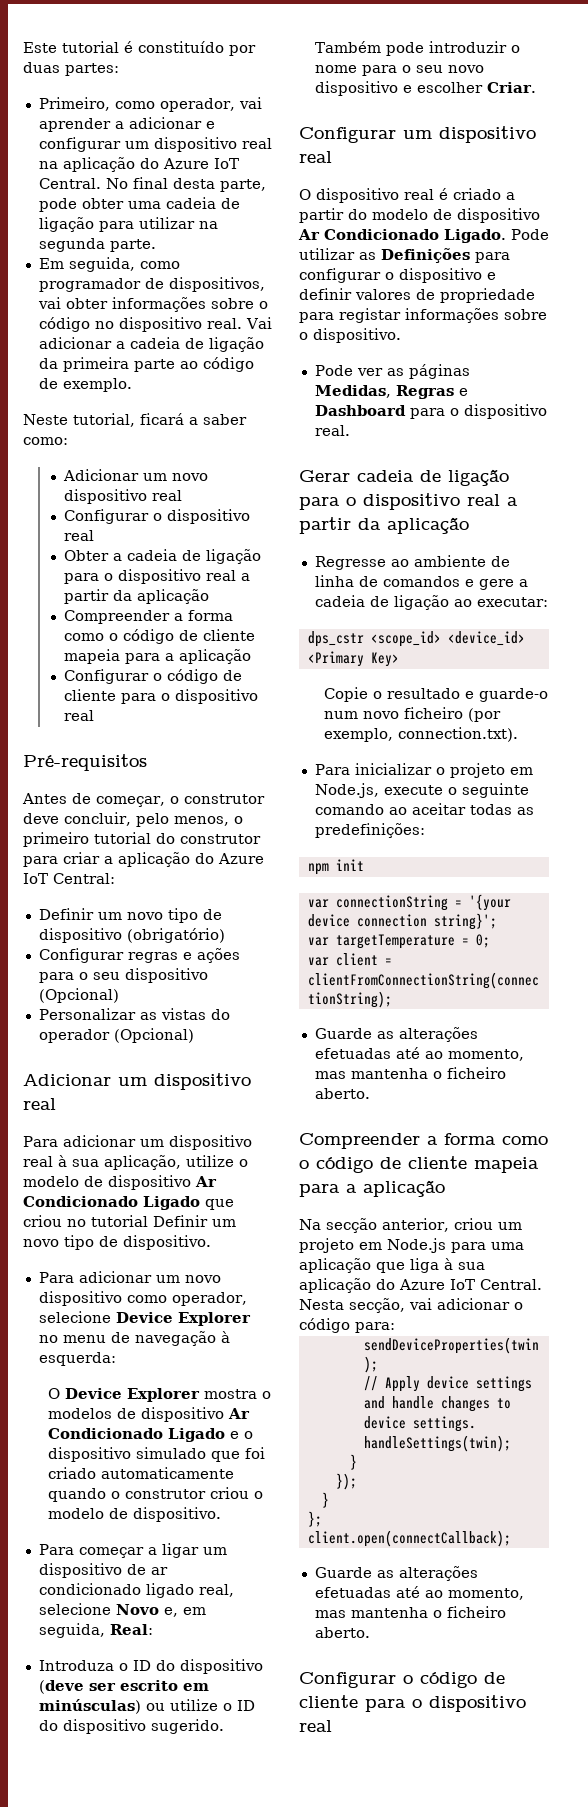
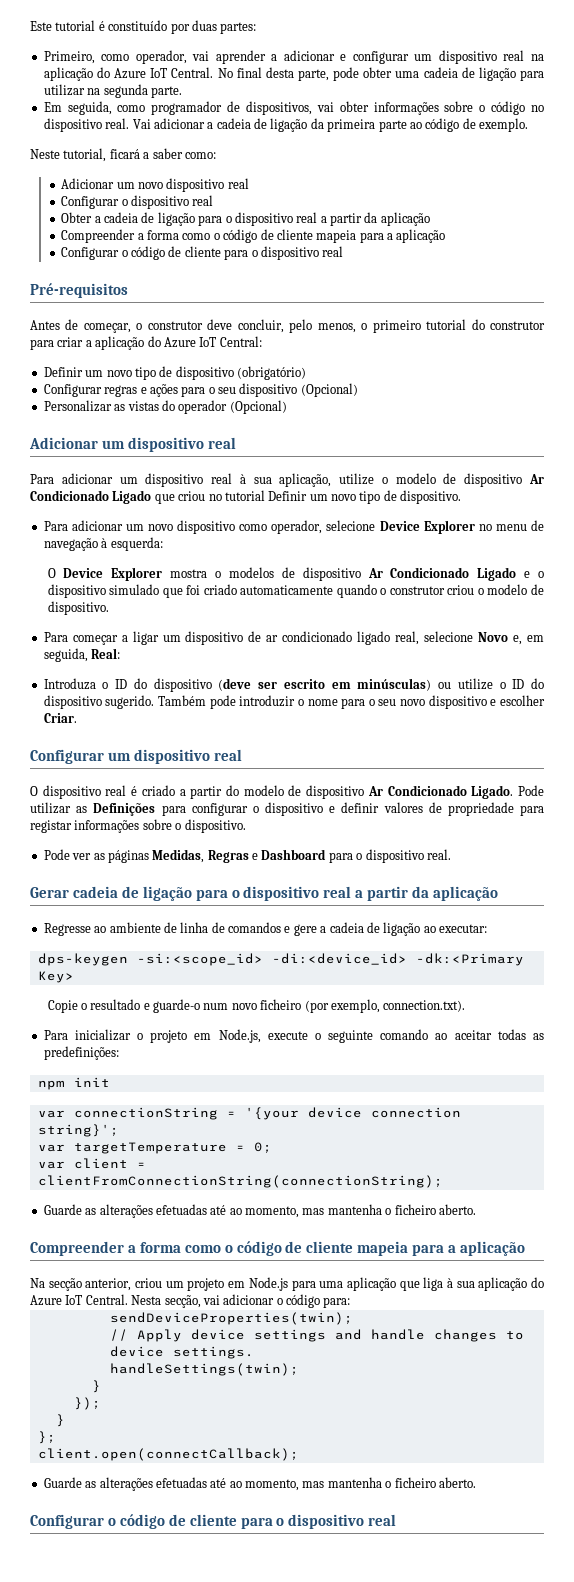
[307,631,525,647] [307,651,364,667] dps_cstr <scope_id> <device_id> <Primary -> [37,953,524,966] dps-keygen -si:<scope_id> -di:<device_id> -dk:<Primary

